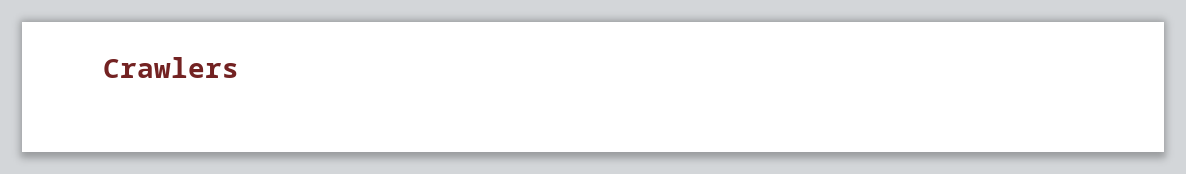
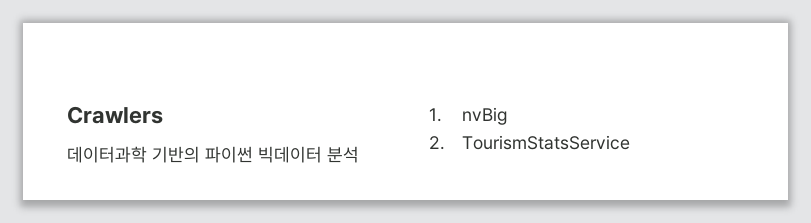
(239, 67) none -> [67,146,359,163] [429,107,508,125] [429,135,631,150] // 데이터과학 기반의 파이썬 빅데이터 분석 // 1. nvBig // 2. TourismStatsService

